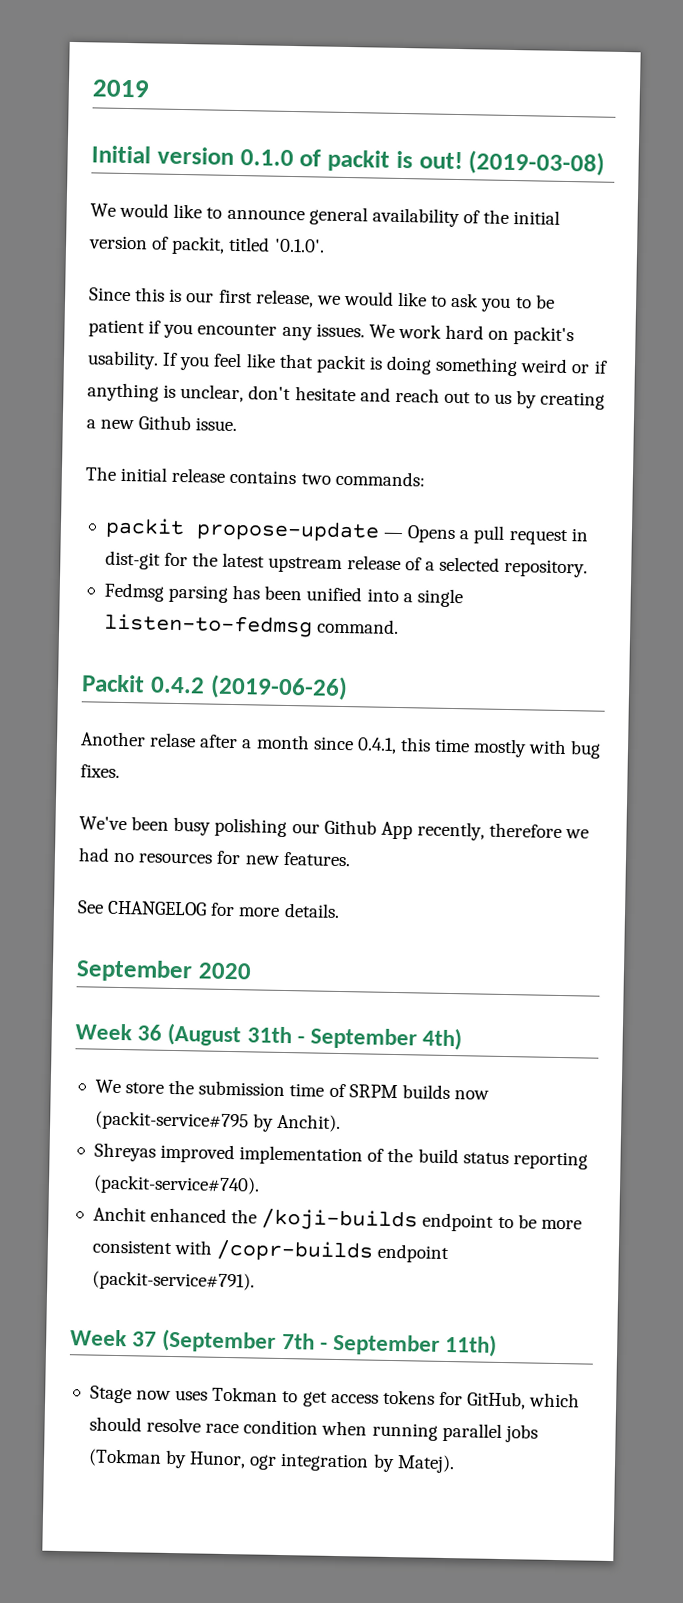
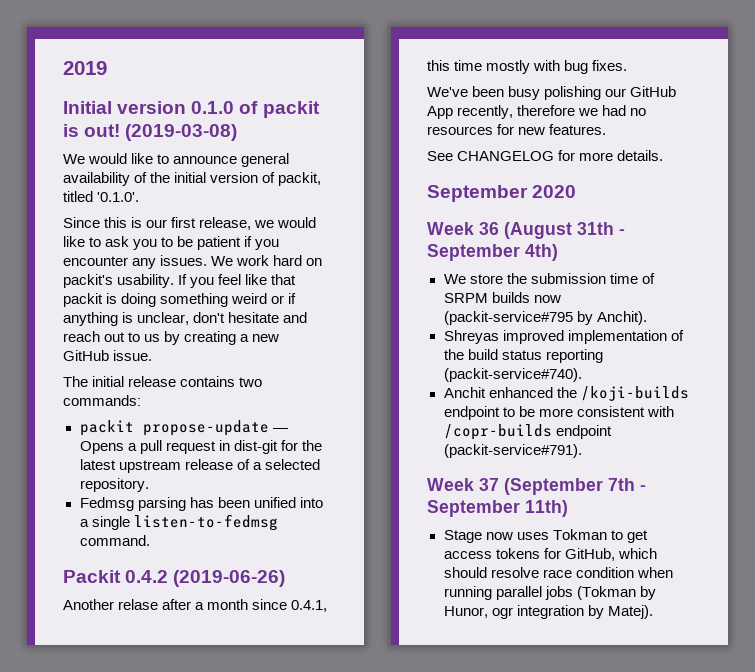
[138,415,192,431] Github -> [63,350,109,361] GitHub
[323,819,377,835] Github -> [630,86,677,97] GitHub

